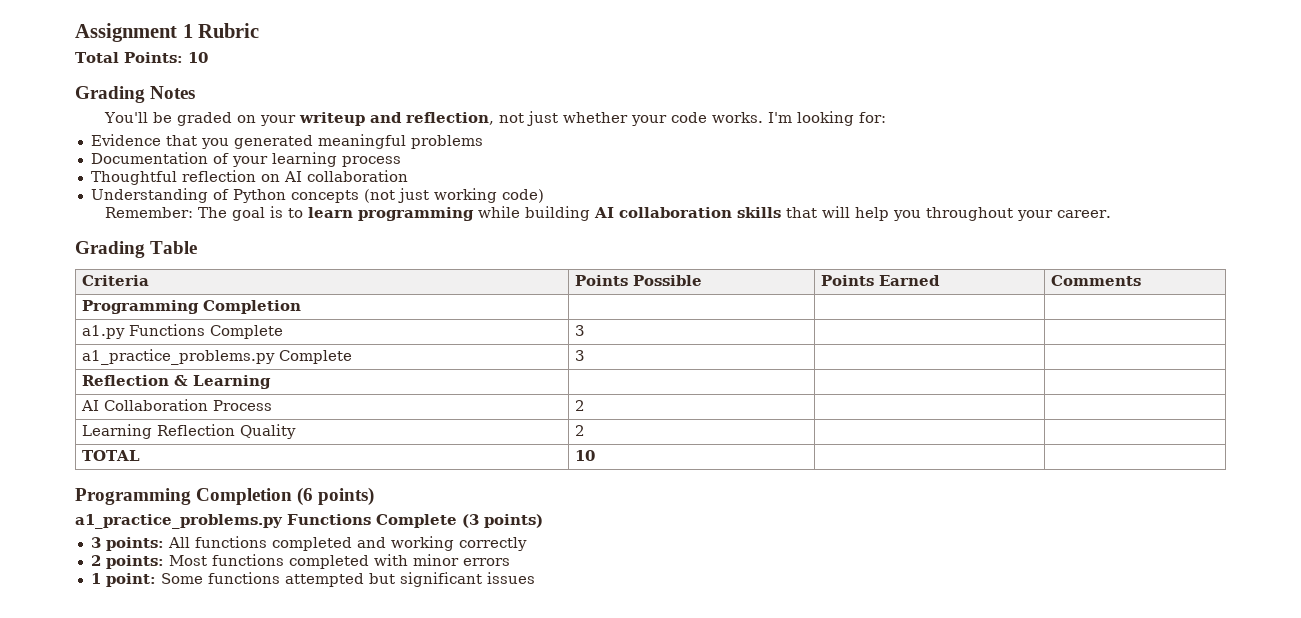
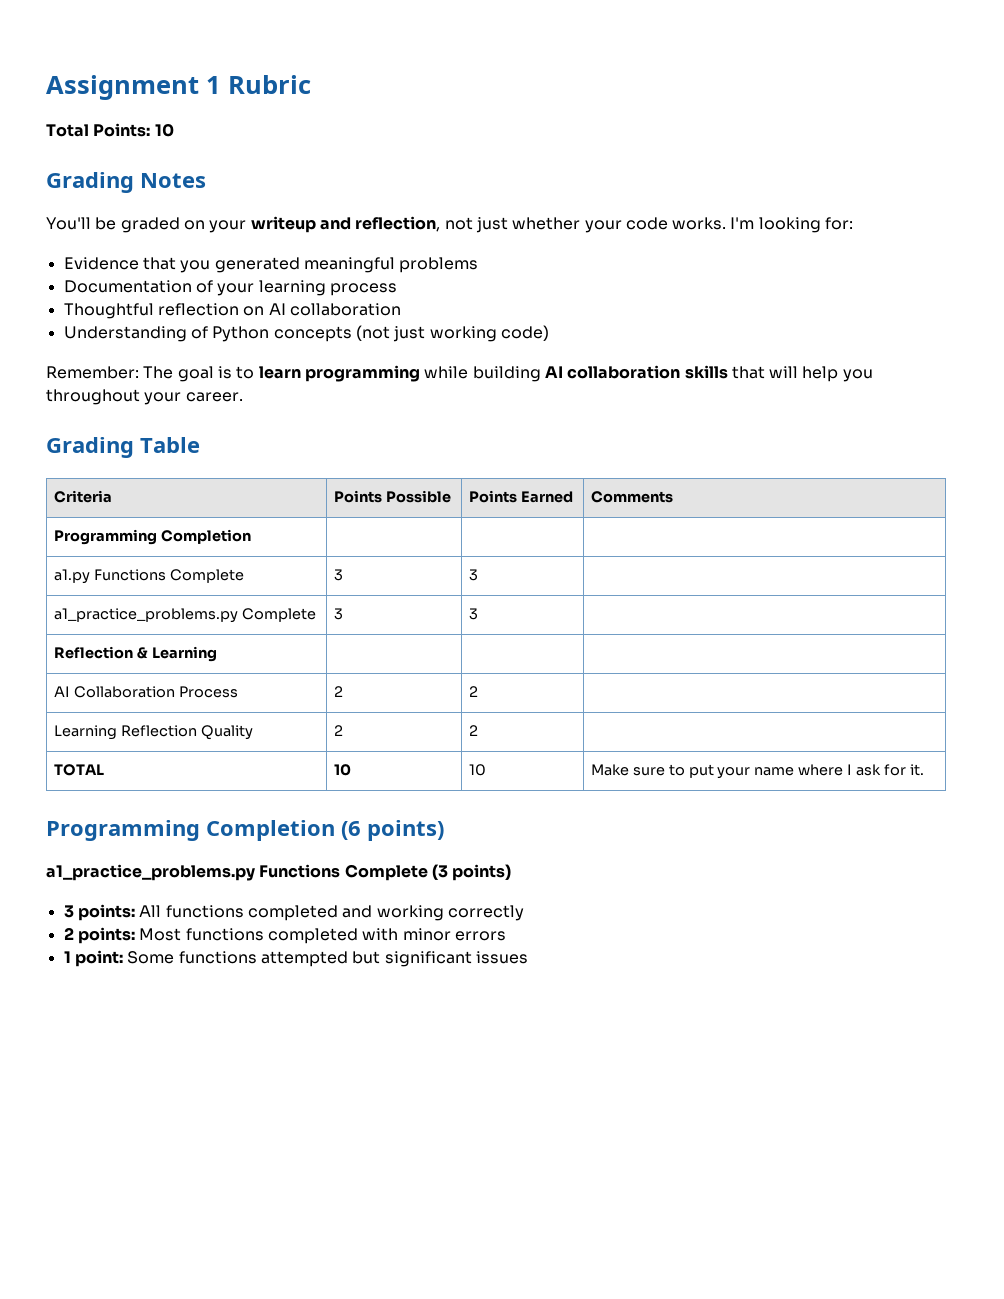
(585, 330) none -> [468,569,478,581] 3
(585, 355) none -> [468,608,478,620] 3
(585, 405) none -> [468,686,478,697] 2
(585, 430) none -> [468,725,478,736] 2
(595, 455) | -> [468,764,486,776] [590,764,924,779] 10 | Make sure to put your name where I ask for it.

